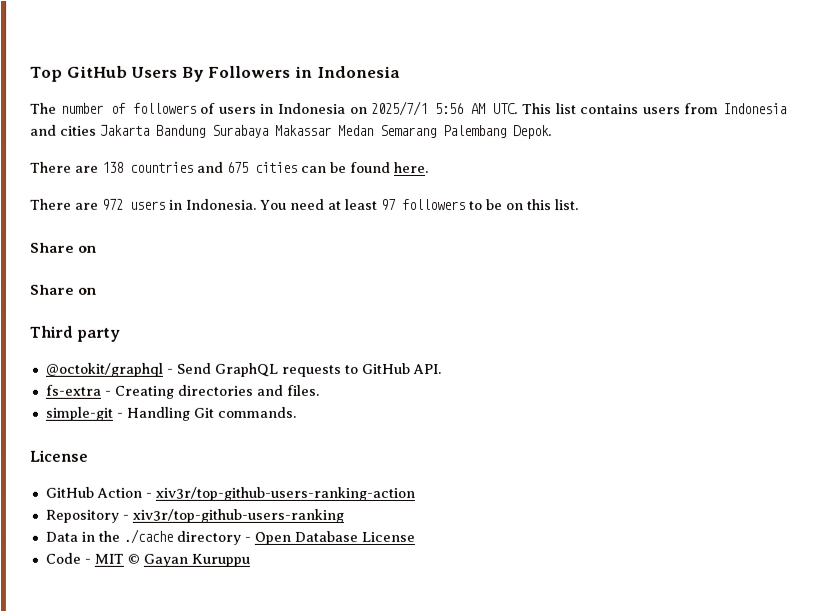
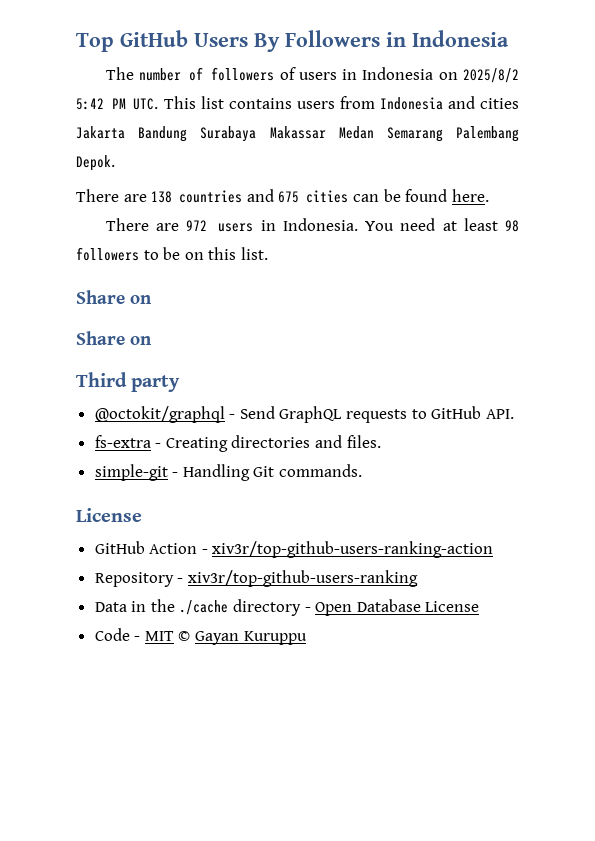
[371,100,487,117] 2025/7/1 5:56 AM -> [463,68,519,83] [76,98,126,110] 2025/8/2 5:42 PM
[380,198,396,210] 97 -> [504,220,519,232] 98

